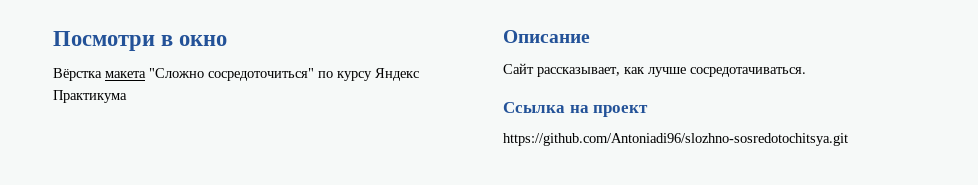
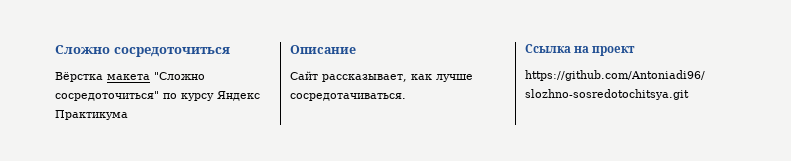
[53,31,228,51] Посмотри в окно -> [55,45,230,57] Сложно сосредоточиться

